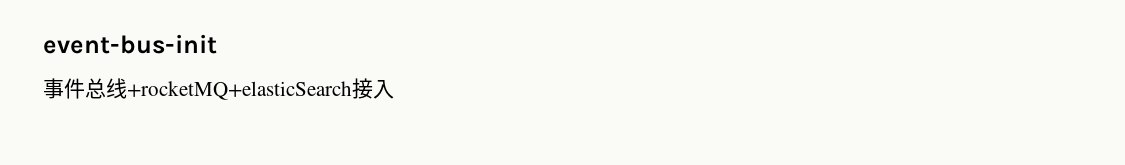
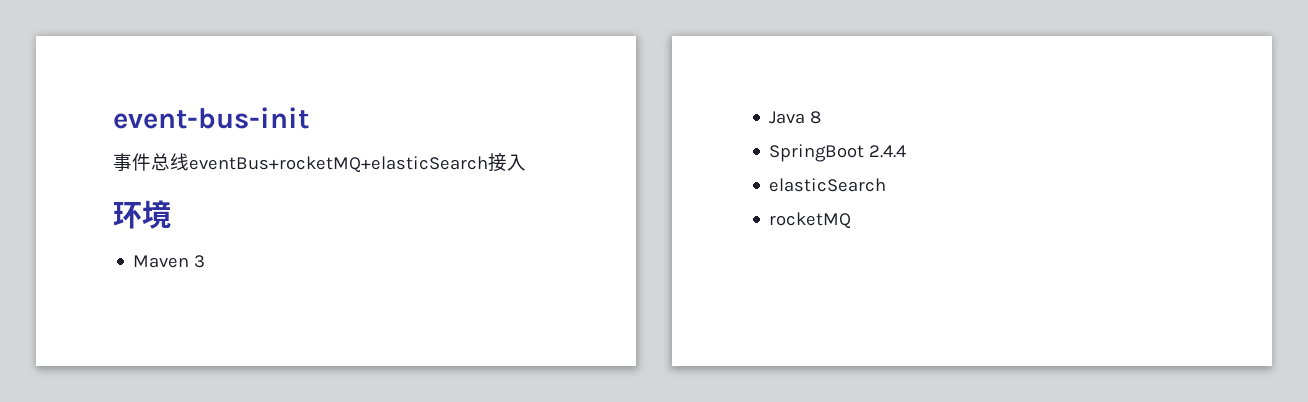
[127,81,352,100] +rocketMQ+elasticSearch -> [189,156,488,173] eventBus+rocketMQ+elasticSearch
(394, 89) none -> [113,200,171,229] [133,255,206,268] [769,111,822,124] [769,144,907,162] [769,178,887,192] [769,212,852,229] // 环境 // Maven 3 // Java 8 // SpringBoot 2.4.4 // elasticSearch // rocketMQ

